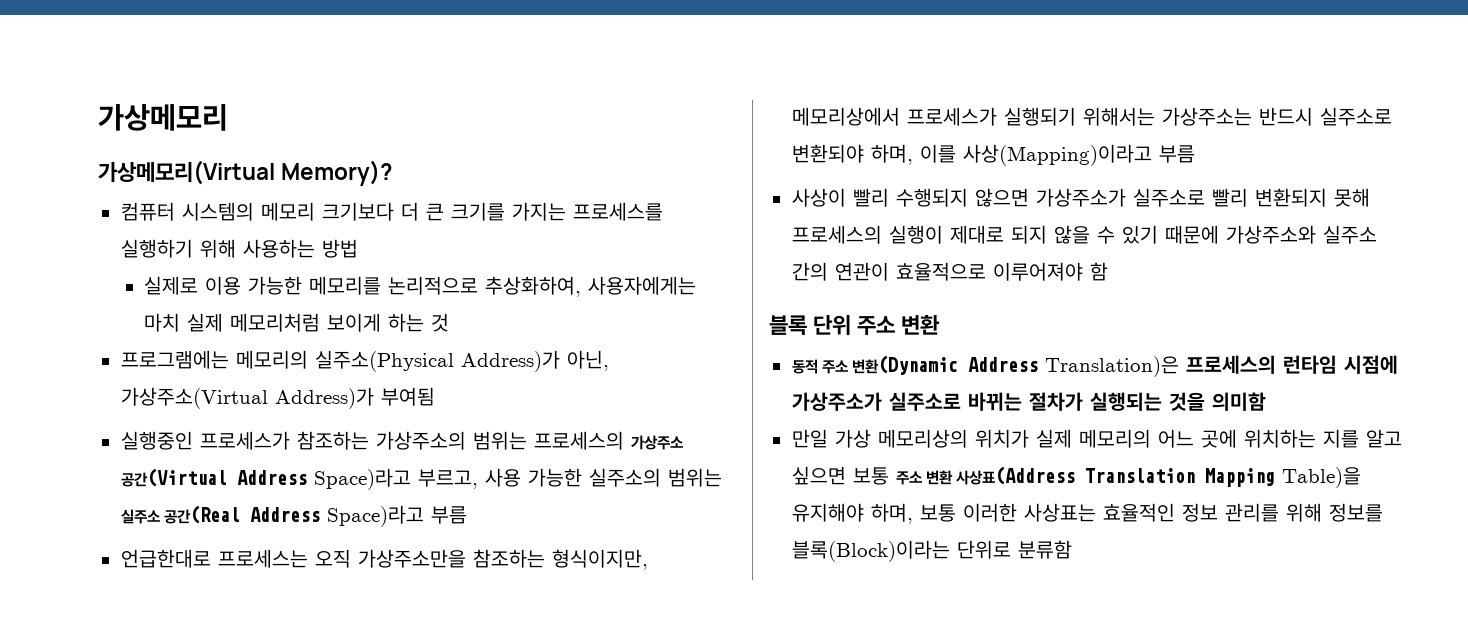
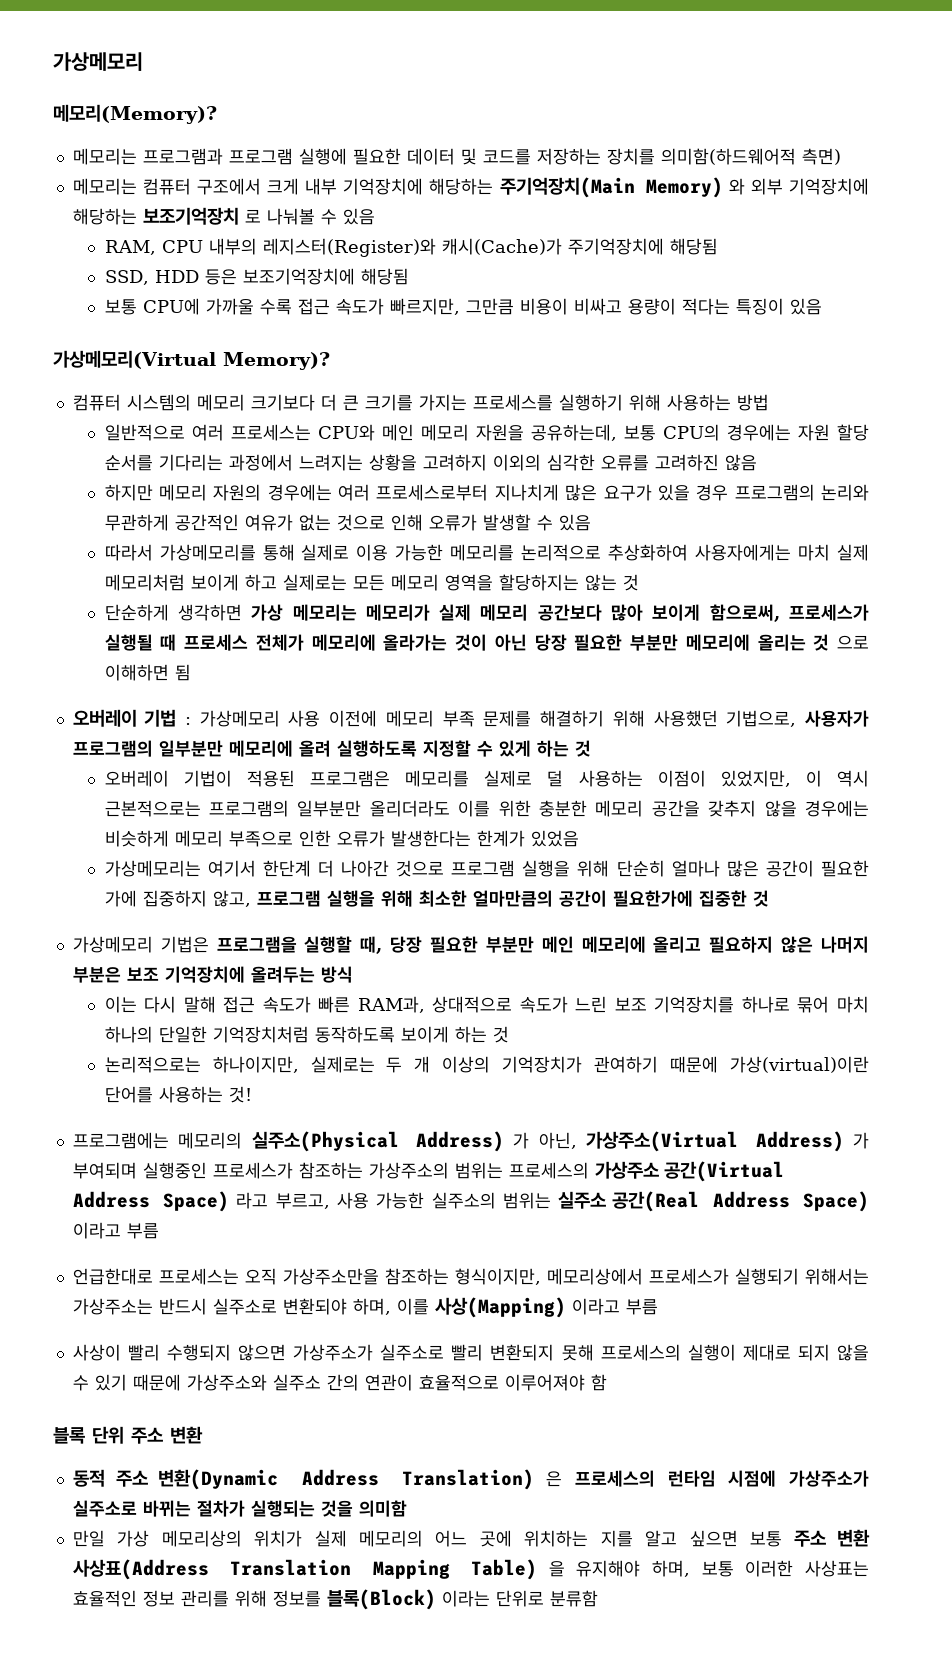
[98,104,228,131] 가상메모리 -> [53,52,143,71] [53,104,217,124] [72,148,841,165] [72,177,869,198] [72,207,375,225] [104,238,718,257] [104,268,409,285] [104,298,822,315] 가상메모리 // 메모리(Memory)? // 메모리는 프로그램과 프로그램 실행에 필요한 데이터 및 코드를 저장하는 장치를 의미함(하드웨어적 측면) // 메모리는 컴퓨터 구조에서 크게 내부 기억장치에 해당하는 주기억장치(Main Memory) 와 외부 기억장치에 해당하는 보조기억장치 로 나눠볼 수 있음 // RAM, CPU 내부의 레지스터(Register)와 캐시(Cache)가 주기억장치에 해당됨 // SSD, HDD 등은 보조기억장치에 해당됨 // 보통 CPU에 가까울 수록 접근 속도가 빠르지만, 그만큼 비용이 비싸고 용량이 적다는 특징이 있음
(358, 248) none -> [104,424,870,441] [104,454,757,471] [104,484,869,501] [104,514,591,531] [104,544,295,561] 일반적으로 여러 프로세스는 CPU와 메인 메모리 자원을 공유하는데, 보통 CPU의 경우에는 자원 할당 순서를 기다리는 과정에서 느려지는 상황을 고려하지 이외의 심각한 오류를 고려하진 않음 // 하지만 메모리 자원의 경우에는 여러 프로세스로부터 지나치게 많은 요구가 있을 경우 프로그램의 논리와 무관하게 공간적인 여유가 없는 것으로 인해 오류가 발생할 수 있음 // 따라서 가상메모리를 통해
[485,276,582,297] 추상화하여, -> [608,544,689,561] 추상화하여
[388,313,450,332] [120,350,609,372] [120,387,435,409] 하는 것 // 프로그램에는 메모리의 실주소(Physical Address)가 아닌, 가상주소(Virtual Address)가 부여됨 // -> [244,574,639,591] [104,604,870,622] [104,634,870,651] [104,664,191,681] [72,709,869,727] [72,740,591,757] [104,770,869,787] [104,800,869,817] [104,830,579,847] [104,860,870,877] [104,890,769,907] [72,936,869,954] [72,966,353,983] [104,996,869,1013] [104,1026,509,1043] [104,1056,870,1073] [104,1086,252,1103] [72,1131,869,1152] [72,1162,137,1179] 하고 실제로는 모든 메모리 영역을 할당하지는 않는 것 // 단순하게 생각하면 가상 메모리는 메모리가 실제 메모리 공간보다 많아 보이게 함으로써, 프로세스가 실행될 때 프로세스 전체가 메모리에 올라가는 것이 아닌 당장 필요한 부분만 메모리에 올리는 것 으로 이해하면 됨 // 오버레이 기법 : 가상메모리 사용 이전에 메모리 부족 문제를 해결하기 위해 사용했던 기법으로, 사용자가 프로그램의 일부분만 메모리에 올려 실행하도록 지정할 수 있게 하는 것 // 오버레이 기법이 적용된 프로그램은 메모리를 실제로 덜 사용하는 이점이 있었지만, 이 역시 근본적으로는 프로그램의 일부분만 올리더라도 이를 위한 충분한 메모리 공간을 갖추지 않을 경우에는 비슷하게 메모리 부족으로 인한 오류가 발생한다는 한계가 있었음 // 가상메모리는 여기서 한단계 더 나아간 것으로 프로그램 실행을 위해 단순히 얼마나 많은 공간이 필요한 가에 집중하지 않고, 프로그램 실행을 위해 최소한 얼마만큼의 공간이 필요한가에 집중한 것 // 가상메모리 기법은 프로그램을 실행할 때, 당장 필요한 부분만 메인 메모리에 올리고 필요하지 않은 나머지 부분은 보조 기억장치에 올려두는 방식 // 이는 다시 말해 접근 속도가 빠른 RAM과, 상대적으로 속도가 느린 보조 기억장치를 하나로 묶어 마치 하나의 단일한 기억장치처럼 동작하도록 보이게 하는 것 // 논리적으로는 하나이지만, 실제로는 두 개 이상의 기억장치가 관여하기 때문에 가상(virtual)이란 단어를 사용하는 것! // 프로그램에는 메모리의 실주소(Physical Address) 가 아닌, 가상주소(Virtual Address) 가 부여되며
[313,468,411,490] Space)라고 -> [163,1191,269,1212] Space) 라고
[326,505,424,527] Space)라고 -> [803,1191,869,1212] [72,1222,121,1239] Space) 이라고
[962,144,1152,166] 사상(Mapping)이라고 -> [434,1297,620,1318] 사상(Mapping) 이라고
[1044,356,1179,377] Translation)은 -> [401,1469,563,1490] Translation) 은
[1281,467,1361,488] Table)을 -> [470,1559,565,1580] Table) 을
[791,540,950,562] 블록(Block)이라는 -> [326,1589,490,1610] 블록(Block) 이라는

